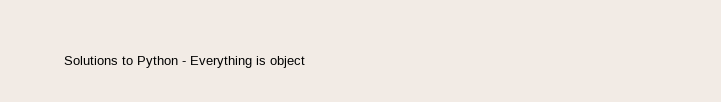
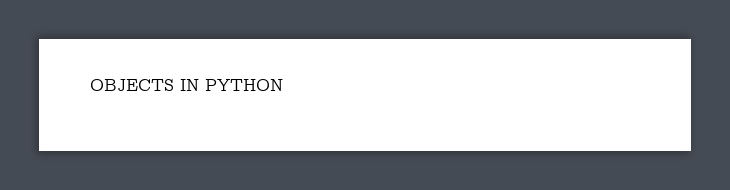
[64,56,305,68] Solutions to Python - Everything is object -> [90,79,283,91] OBJECTS IN PYTHON

